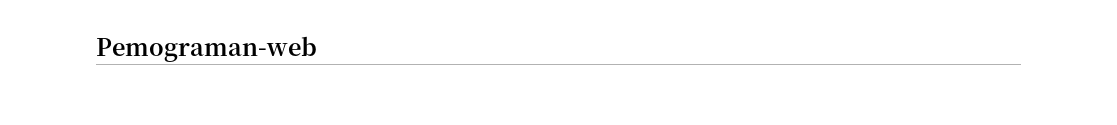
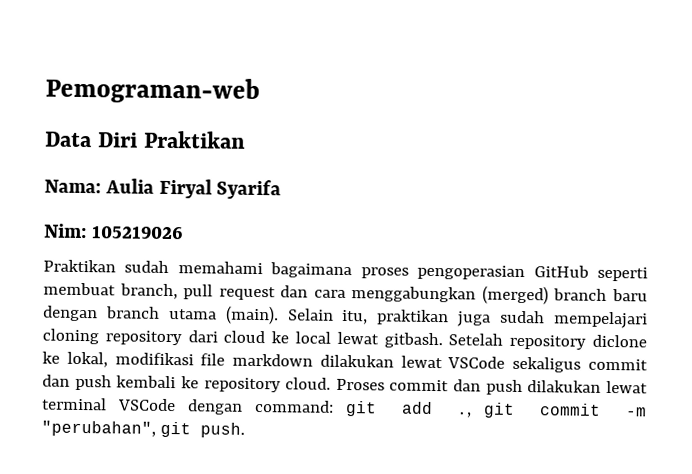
(317, 49) none -> [45,130,246,149] [44,178,282,200] [43,223,183,240] [43,259,648,282] [43,282,648,305] [43,305,649,329] [42,328,647,350] [42,351,648,373] [42,374,648,396] [42,397,647,418] [41,420,245,438] // Data Diri Praktikan // Nama: Aulia Firyal Syarifa // Nim: 105219026 // Praktikan sudah memahami bagaimana proses pengoperasian GitHub seperti membuat branch, pull request dan cara menggabungkan (merged) branch baru dengan branch utama (main). Selain itu, praktikan juga sudah mempelajari cloning repository dari cloud ke local lewat gitbash. Setelah repository diclone ke lokal, modifikasi file markdown dilakukan lewat VSCode sekaligus commit dan push kembali ke repository cloud. Proses commit dan push dilakukan lewat terminal VSCode dengan command: git add ., git commit -m "perubahan", git push.

